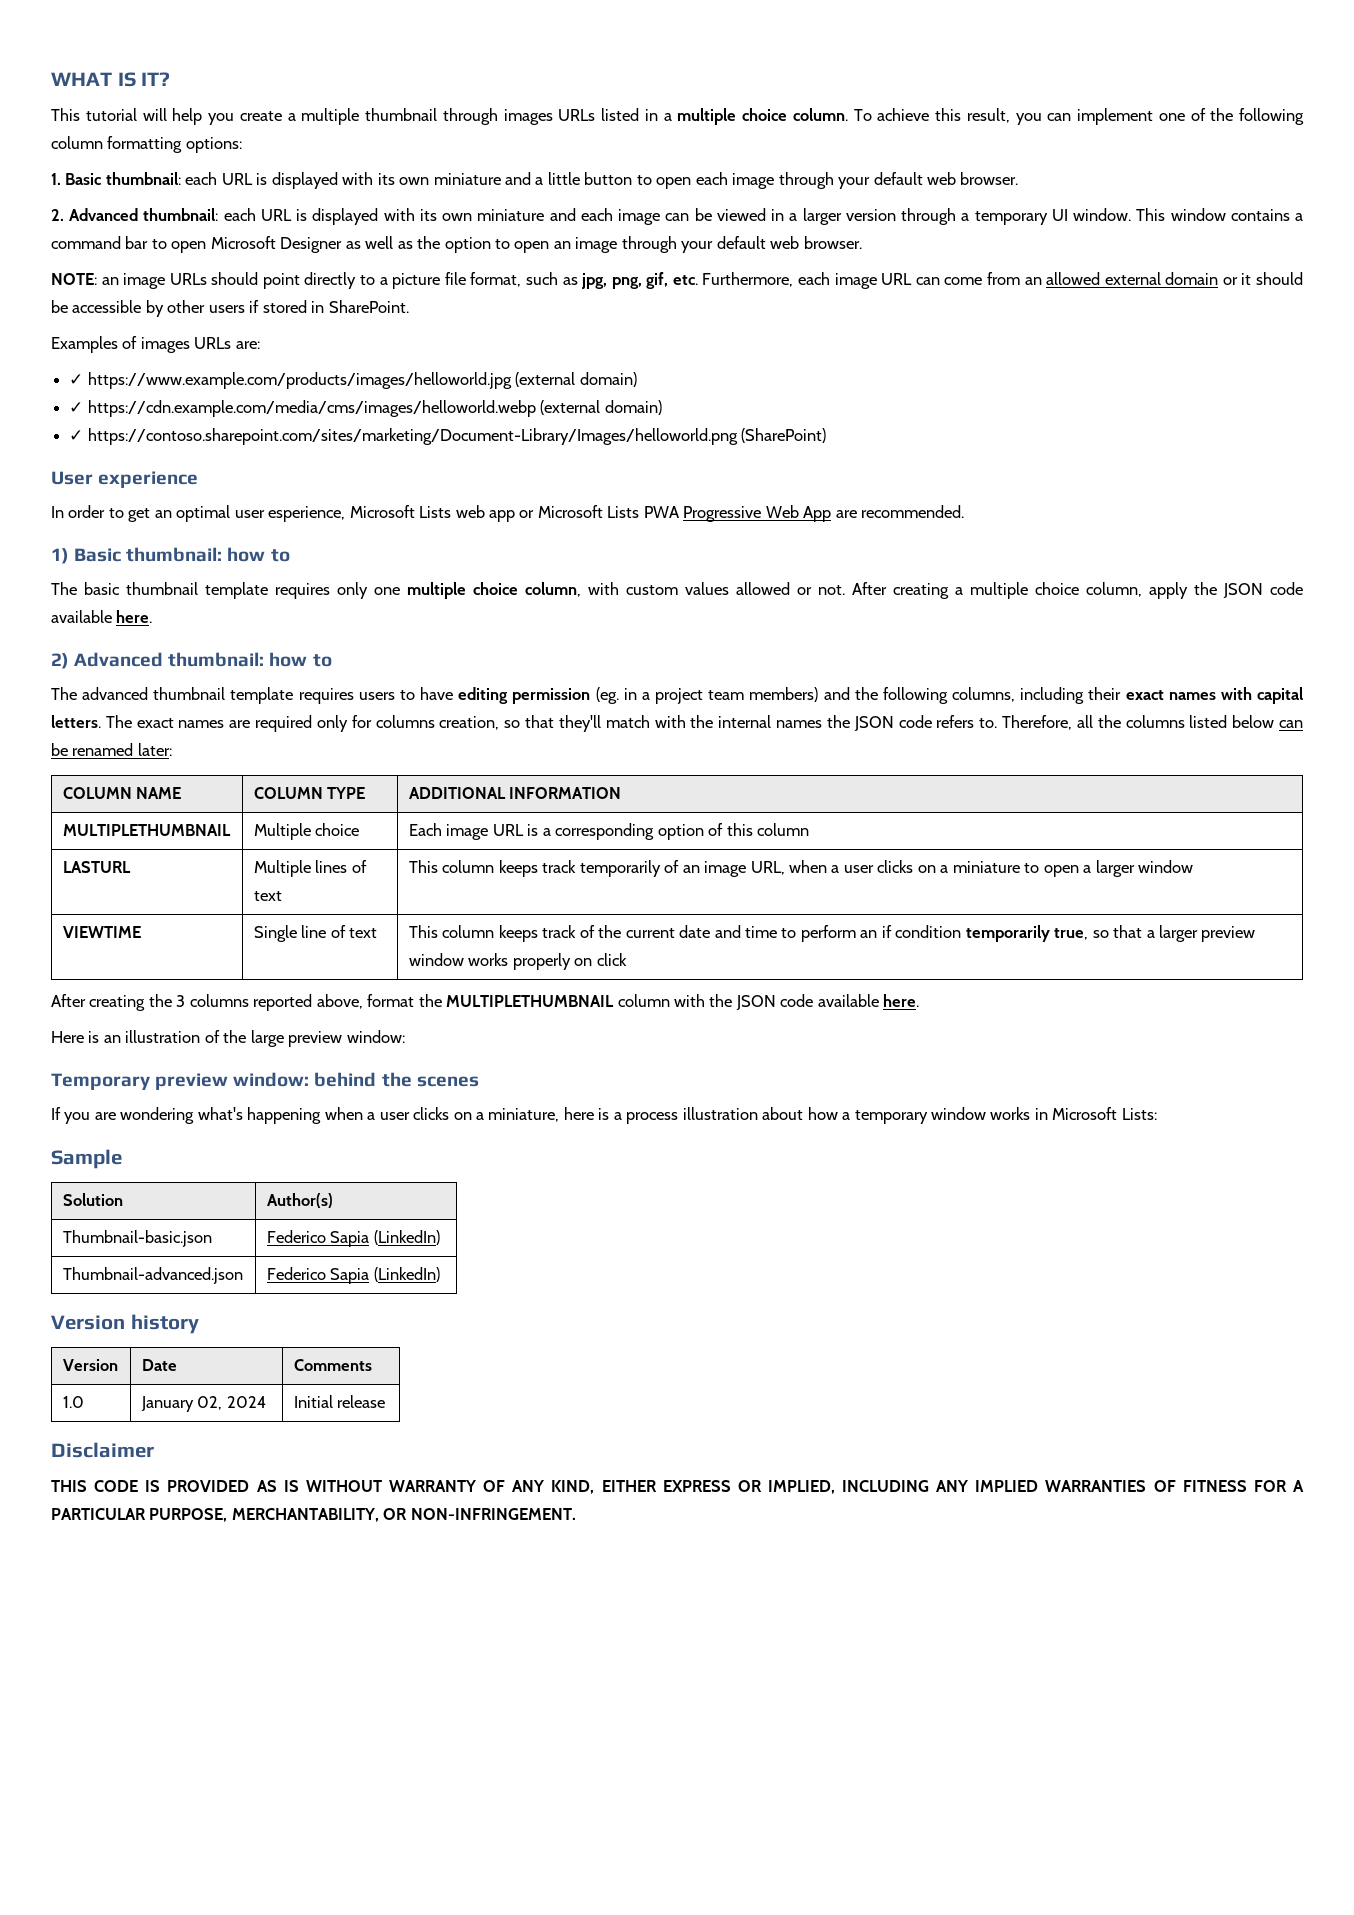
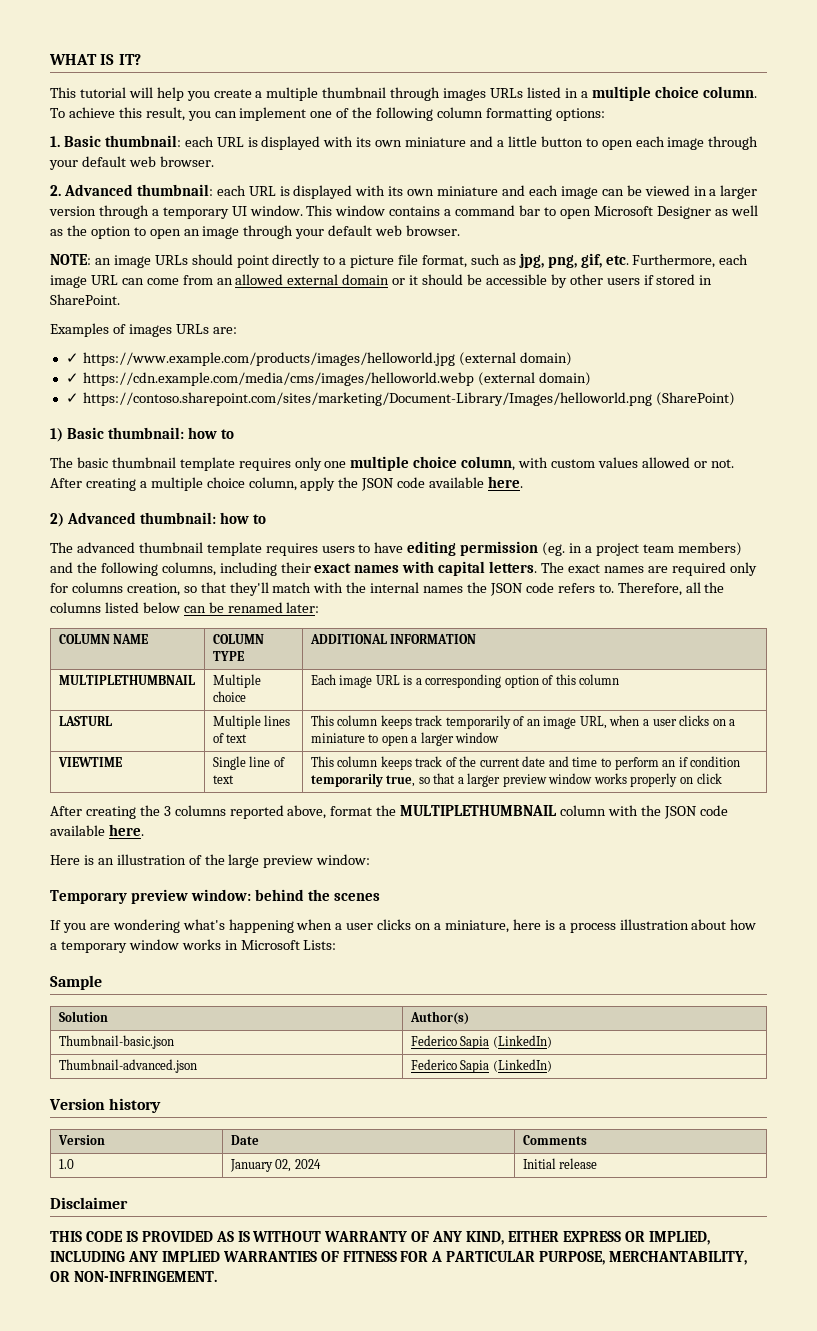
[51,471,199,488] [51,505,965,522] // User experience // In order to get an optimal user esperience, Microsoft Lists web app or Microsoft Lists PWA Progressive Web App are recommended. -> (735, 399) none

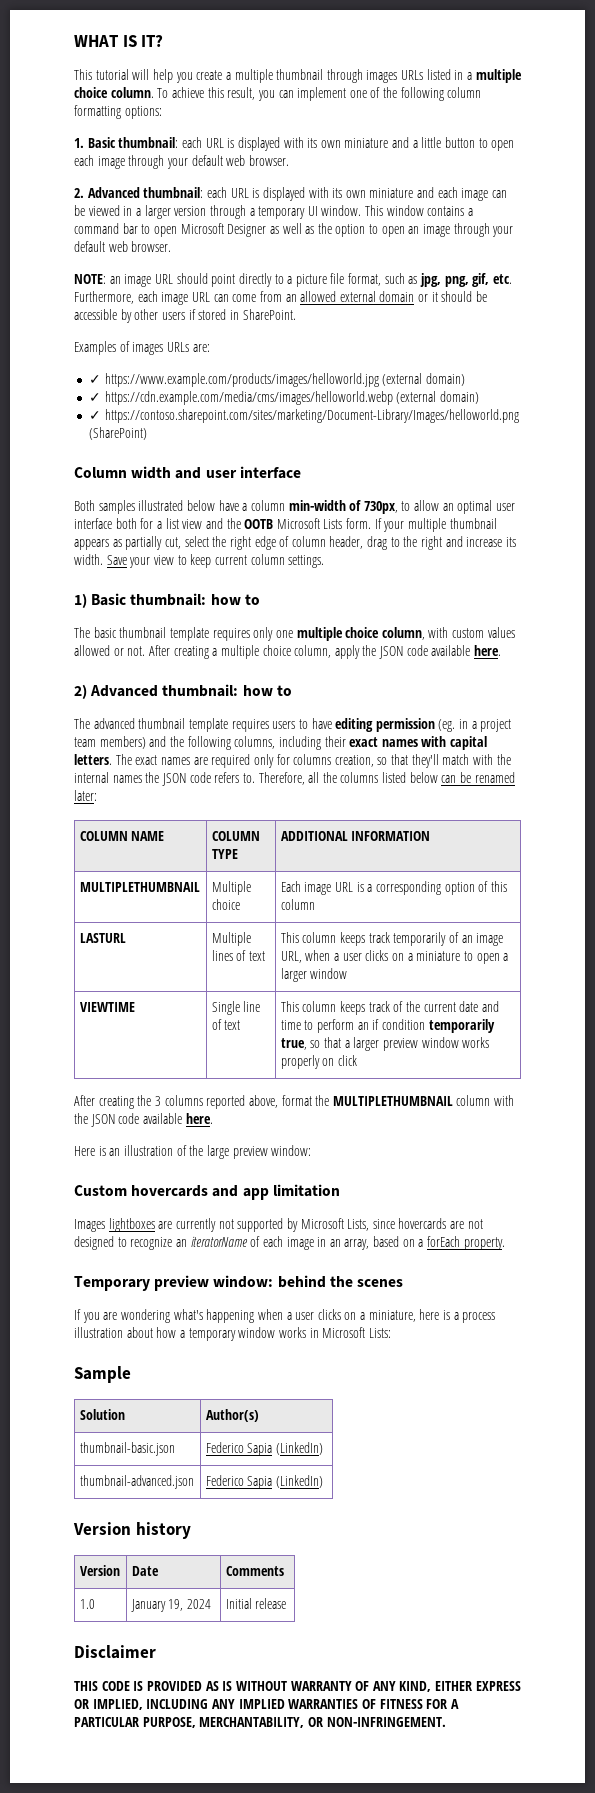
[154,255,188,265] URLs -> [154,274,173,284] URL
(735, 399) none -> [74,466,301,479] [74,500,516,514] [74,518,497,532] [74,536,516,550] [74,554,325,568] // Column width and user interface // Both samples illustrated below have a column min-width of 730px, to allow an optimal user interface both for a list view and the OOTB Microsoft Lists form. If your multiple thumbnail appears as partially cut, select the right edge of column header, drag to the right and increase its width. Save your view to keep current column settings.
(371, 859) none -> [74,1184,340,1200] [74,1218,483,1232] [74,1236,505,1250] // Custom hovercards and app limitation // Images lightboxes are currently not supported by Microsoft Lists, since hovercards are not designed to recognize an iteratorName of each image in an array, based on a forEach property.
[58,1035,174,1049] [410,1035,552,1049] [58,1059,197,1073] Thumbnail-basic.json | Federico Sapia (LinkedIn) // Thumbnail-advanced.json -> [79,1442,175,1456] [205,1442,324,1456] [79,1475,194,1489] thumbnail-basic.json | Federico Sapia (LinkedIn) // thumbnail-advanced.json
[275,1159,292,1172] 02, -> [168,1599,184,1611] 19,

